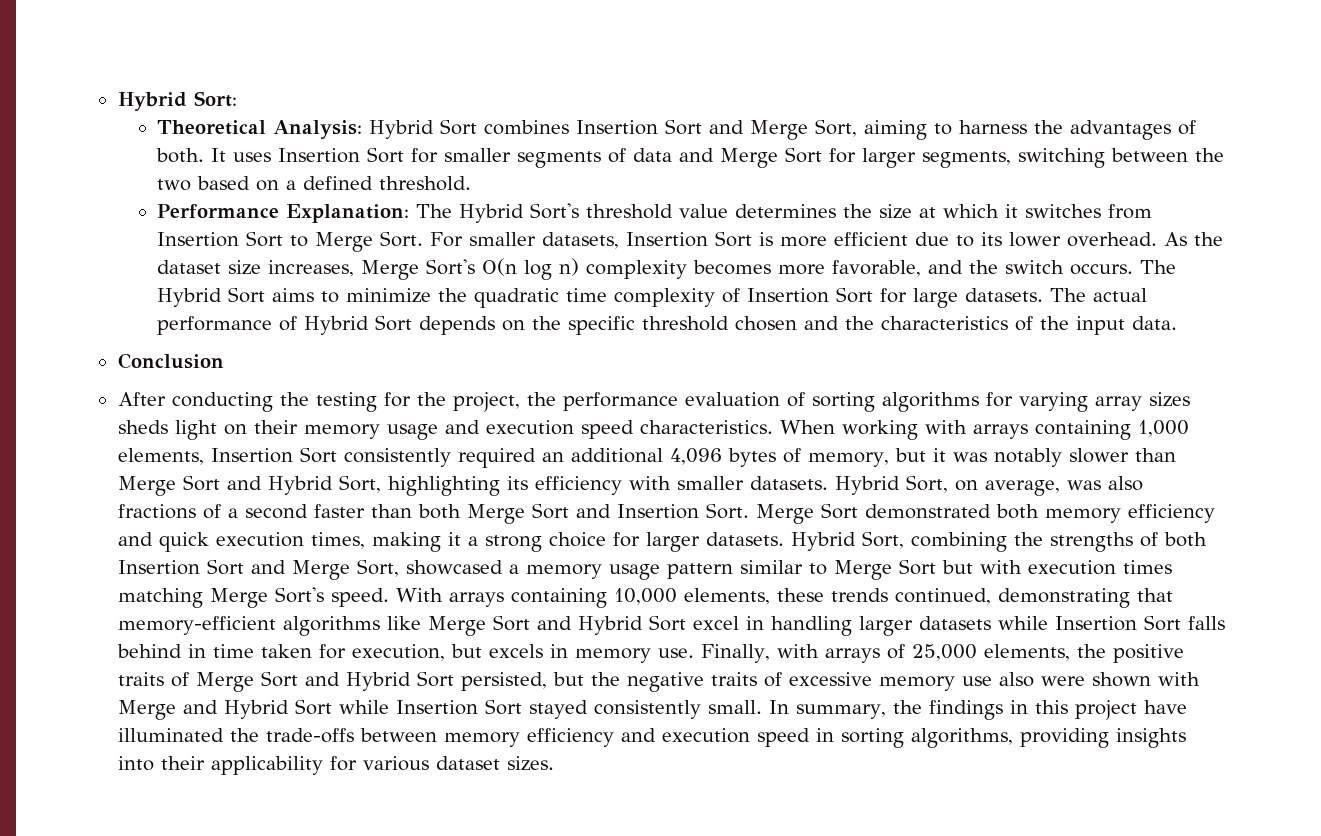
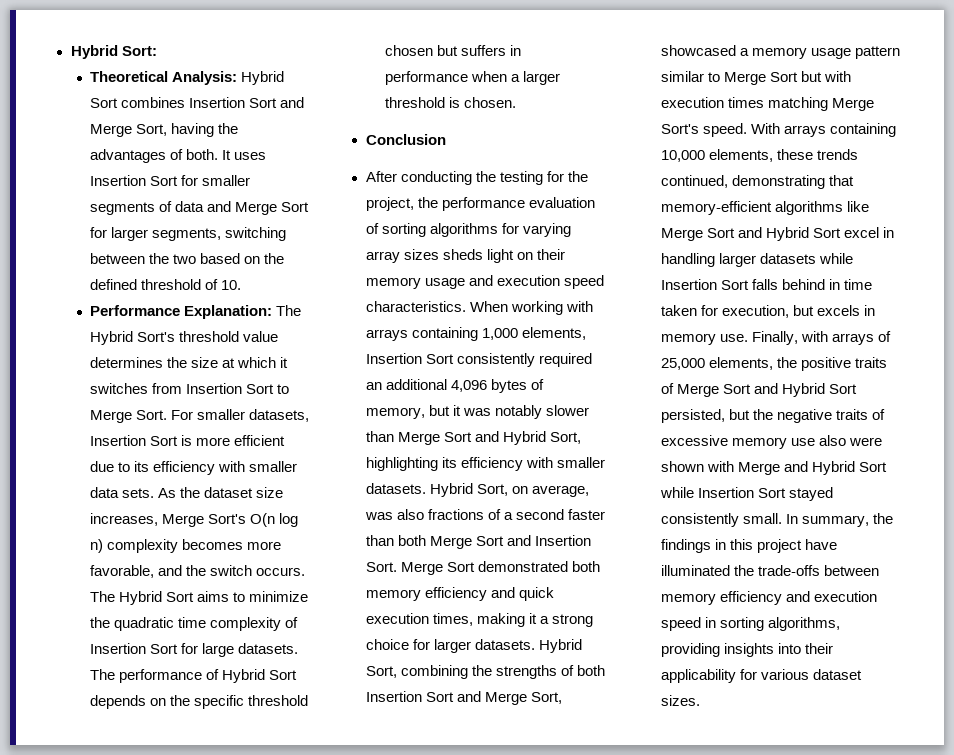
[864,120,1028,140] aiming to harness -> [171,123,215,137] having
[286,176,472,191] a defined threshold. -> [264,253,285,264] [90,279,242,290] the defined threshold of 10.
[1009,232,1158,247] lower overhead. -> [153,461,298,475] [90,487,155,498] efficiency with smaller data sets.
[1093,288,1148,302] actual -> (116, 674) none
[804,316,1178,335] and the characteristics of the input data. -> [437,45,522,56] [385,71,561,85] [385,97,517,108] but suffers in performance when a larger threshold is chosen.

